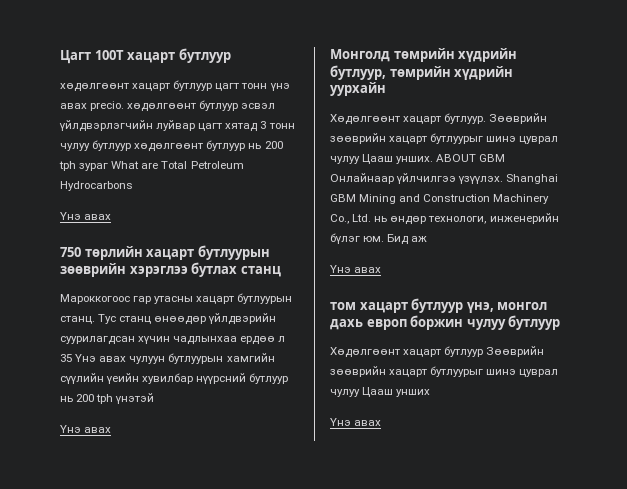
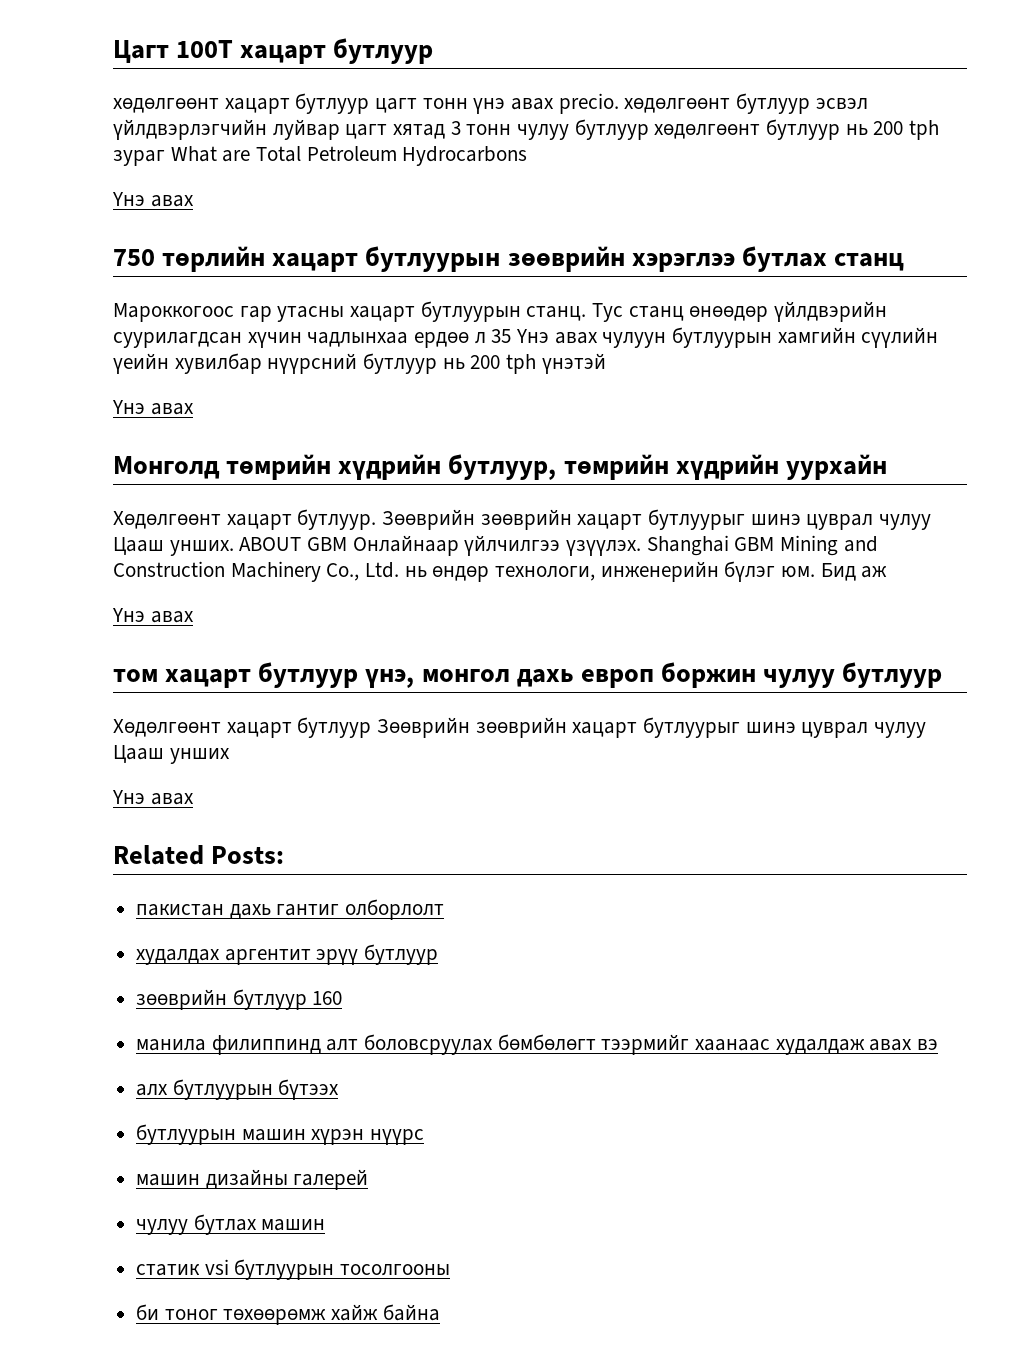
(382, 423) none -> [113,845,285,865] [136,899,445,920] [136,944,439,965] [136,989,343,1010] [136,1034,939,1055] [136,1079,340,1100] [136,1124,425,1145] [136,1169,369,1190] [136,1214,326,1235] [136,1259,451,1280] [136,1304,440,1325] // Related Posts: // пакистан дахь гантиг олборлолт // худалдах аргентит эрүү бутлуур // зөөврийн бутлуур 160 // манила филиппинд алт боловсруулах бөмбөлөгт тээрмийг хаанаас худалдаж авах вэ // алх бутлуурын бүтээх // бутлуурын машин хүрэн нүүрс // машин дизайны галерей // чулуу бутлах машин // статик vsi бутлуурын тосолгооны // би тоног төхөөрөмж хайж байна

